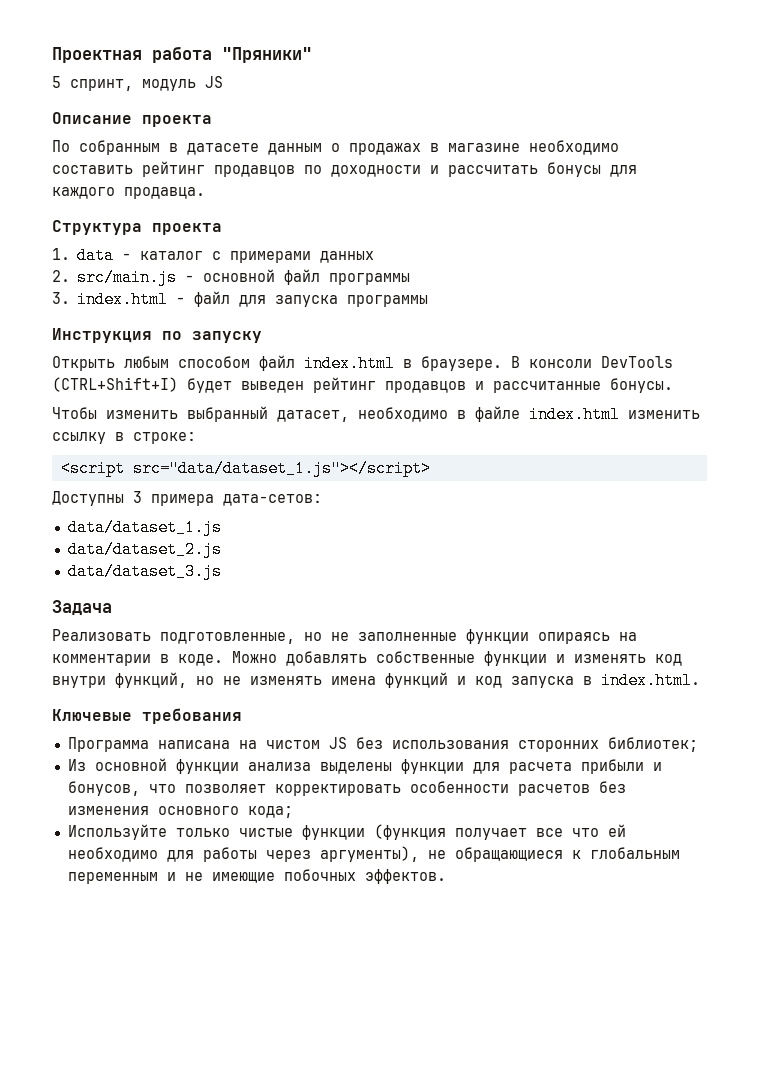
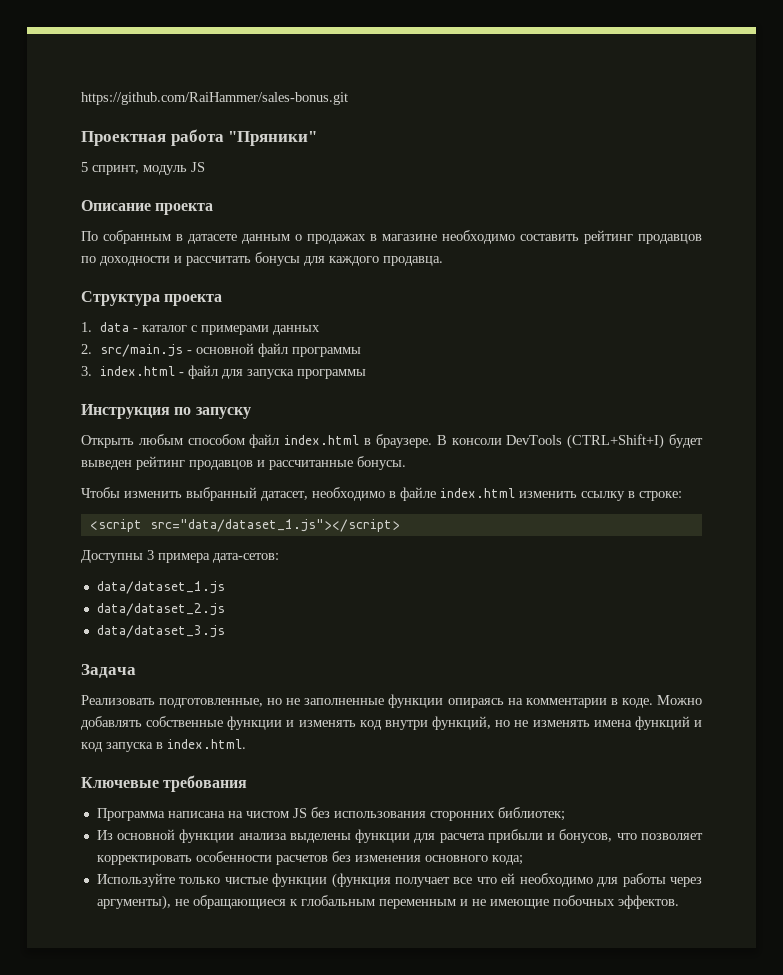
(52, 55) none -> [81,92,348,105] https://github.com/RaiHammer/sales-bonus.git //

